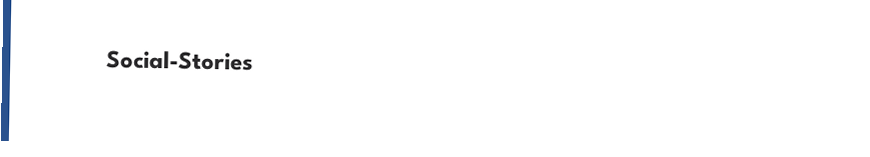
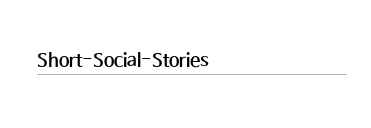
[106,50,254,71] Social-Stories -> [37,52,209,68] Short-Social-Stories

